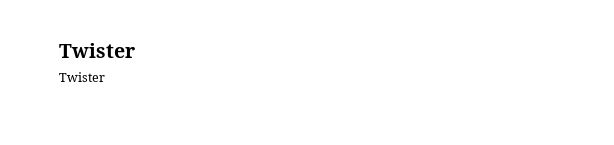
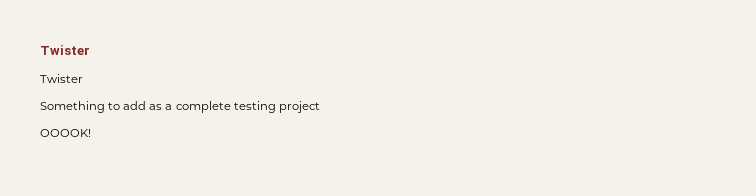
(105, 77) none -> [40,101,320,113] [40,129,91,137] // Something to add as a complete testing project // OOOOK!

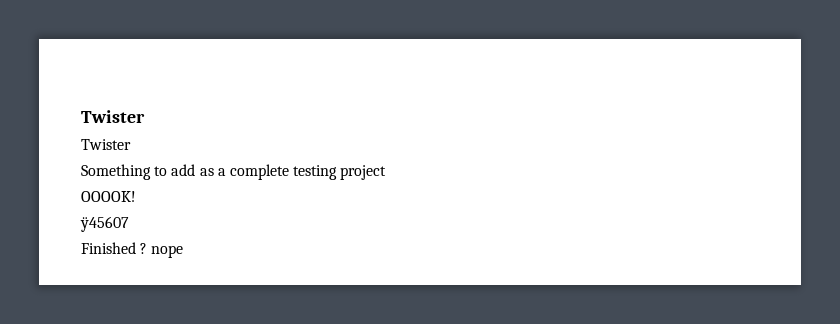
(91, 133) none -> [80,216,129,232] [81,242,184,258] // ÿ45607 // Finished ? nope

